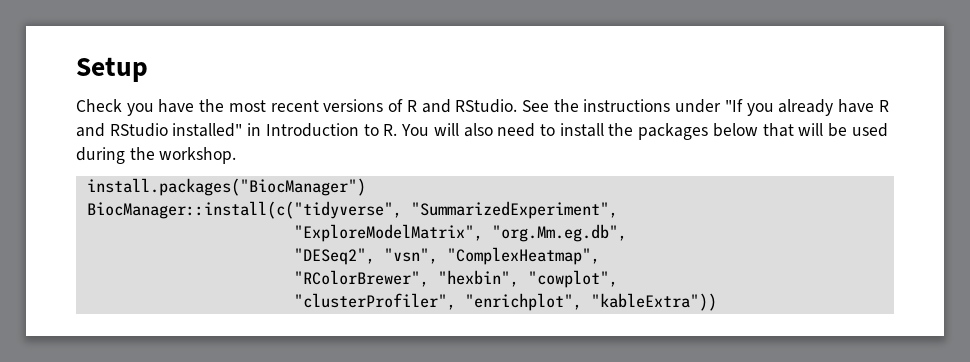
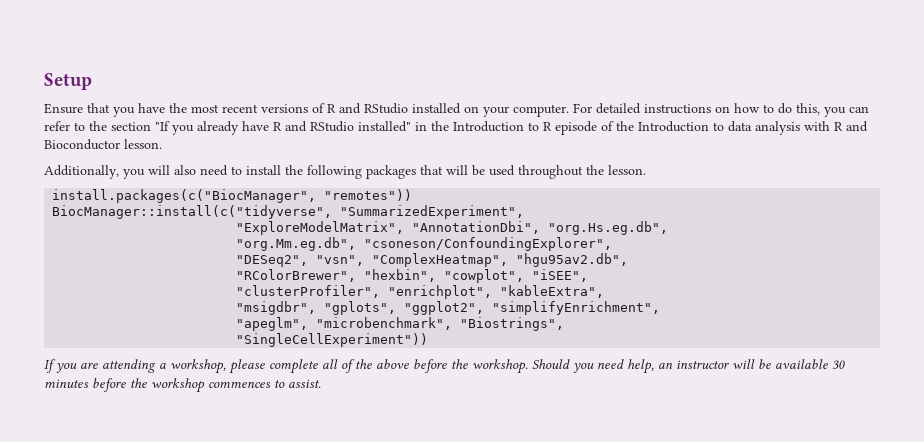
[76,99,122,112] Check -> [44,103,110,114] Ensure that
[455,99,722,113] RStudio. See the instructions under -> [364,103,869,117] [44,121,151,131] RStudio installed on your computer. For detailed instructions on how to do this, you can refer to the section
[265,123,430,137] Introduction to R. You -> [431,121,868,135] [44,139,162,150] [44,165,145,179] the Introduction to R episode of the Introduction to data analysis with R and Bioconductor lesson. // Additionally, you
[638,123,758,140] packages below -> [307,165,416,179] following packages
[76,147,237,164] [86,178,366,196] during the workshop. // install.packages("BiocManager") -> [518,165,646,179] [52,189,413,203] throughout the lesson. // install.packages(c("BiocManager", "remotes"))
(483, 233) none -> [412,221,669,235] "AnnotationDbi", "org.Hs.eg.db", //
(627, 233) none -> [364,237,613,251] "csoneson/ConfoundingExplorer",
(600, 256) none -> [516,253,629,267] "hgu95av2.db",
(618, 279) none -> [532,269,589,282] "iSEE",
[590,293,717,311] "kableExtra")) -> [500,285,605,298] [236,301,661,315] [236,317,565,331] [236,333,429,347] [44,359,845,374] [44,378,321,393] "kableExtra", // "msigdbr", "gplots", "ggplot2", "simplifyEnrichment", // "apeglm", "microbenchmark", "Biostrings", // "SingleCellExperiment")) // If you are attending a workshop, please complete all of the above before the workshop. Should you need help, an instructor will be available 30 minutes before the workshop commences to assist.

